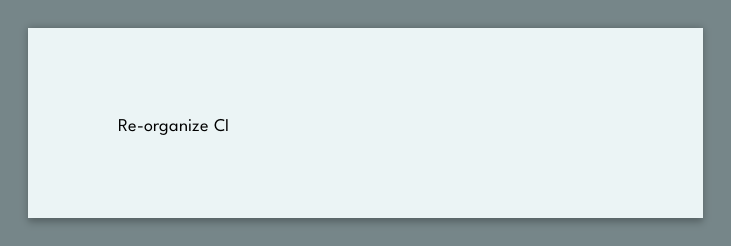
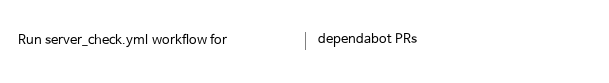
[118,118,229,135] Re-organize CI -> [18,33,418,48] Run server_check.yml workflow for dependabot PRs

